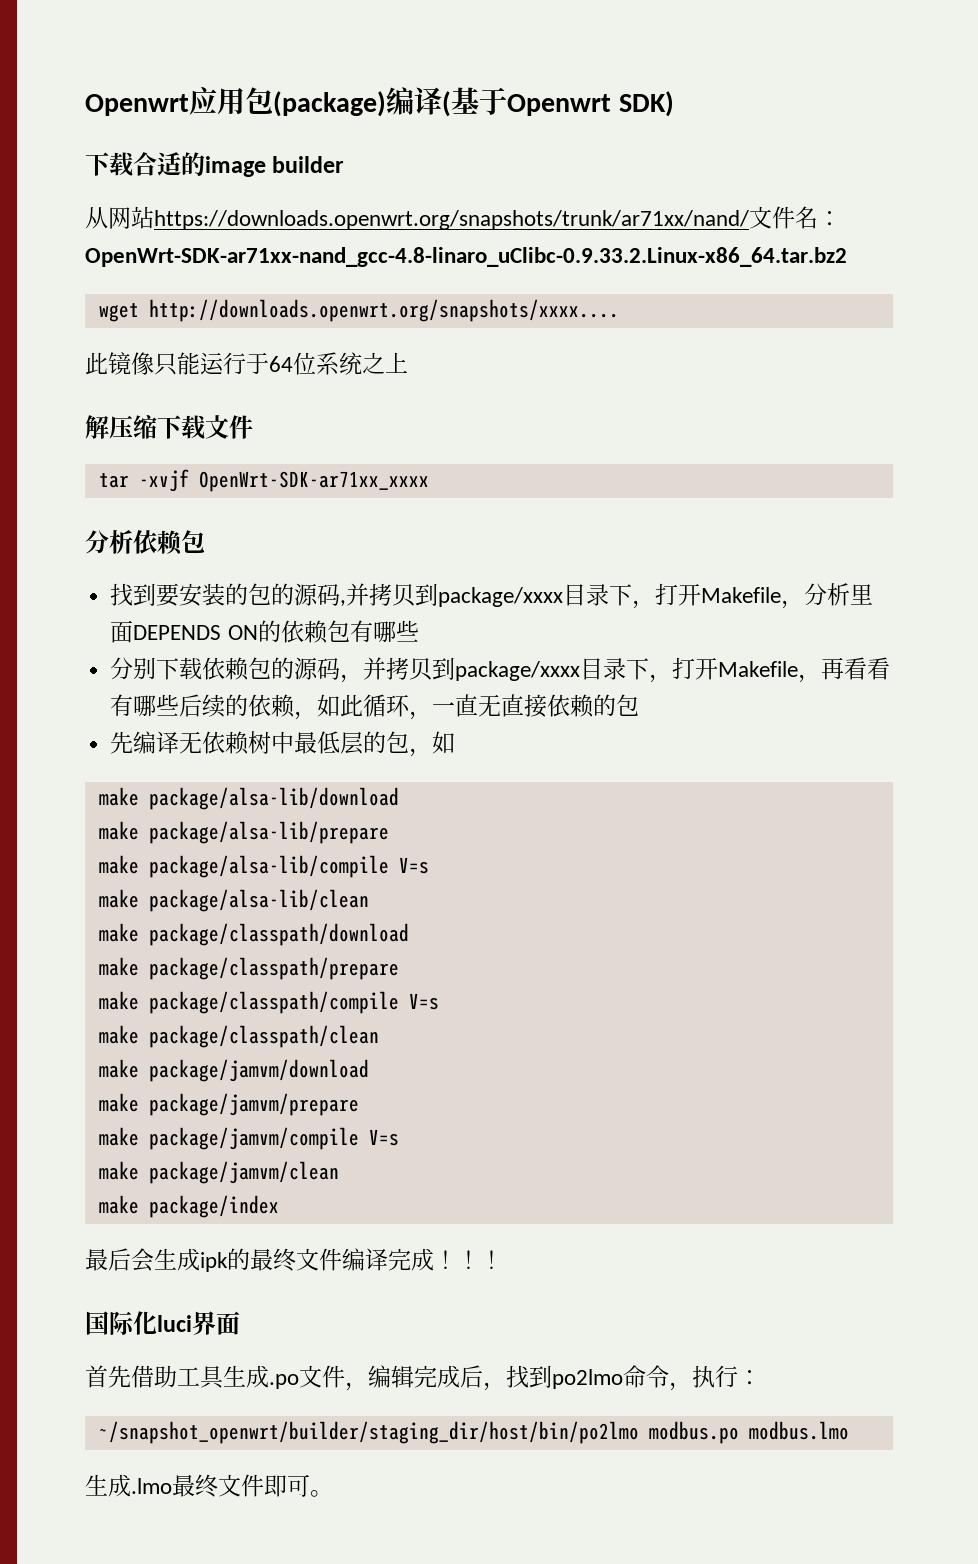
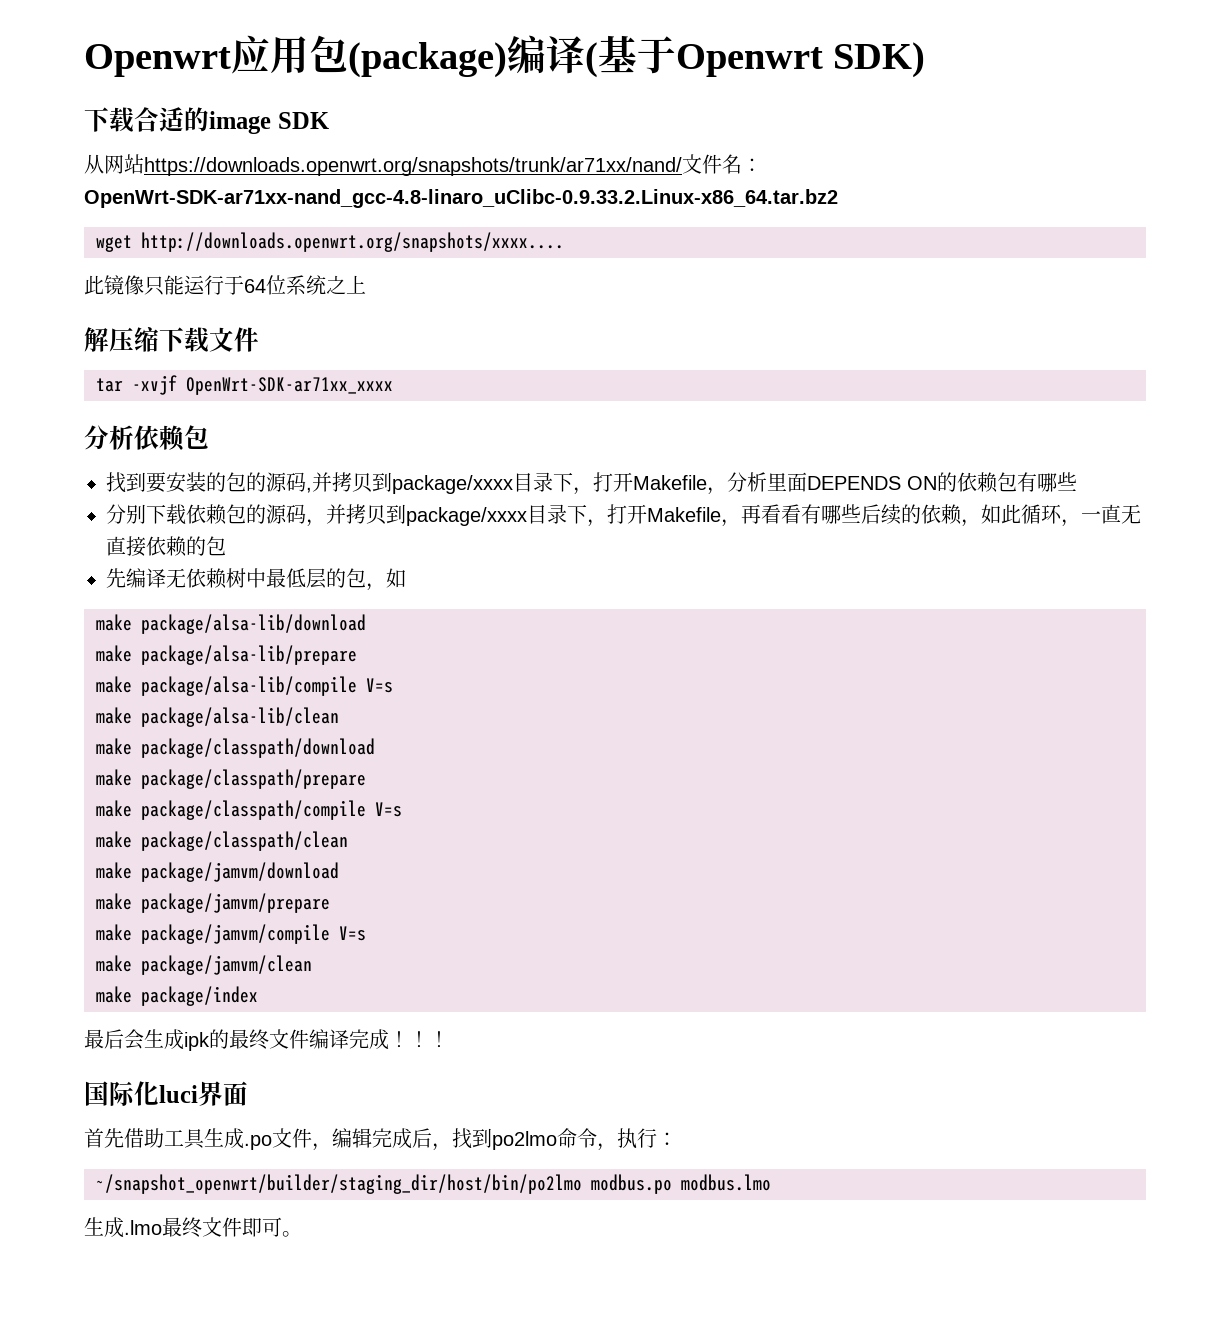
[272,156,345,173] builder -> [277,112,329,129] SDK

